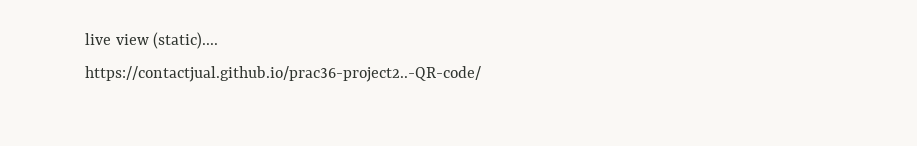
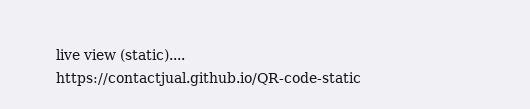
[85,66,481,82] https://contactjual.github.io/prac36-project2..-QR-code/ -> [56,72,361,86] https://contactjual.github.io/QR-code-static

